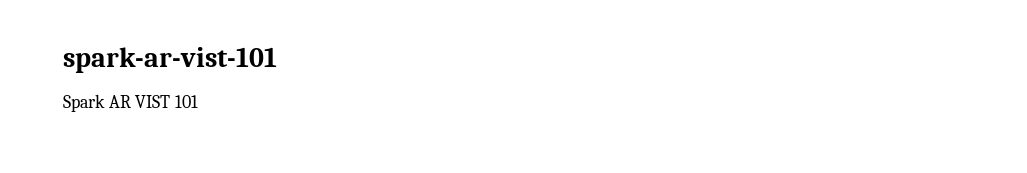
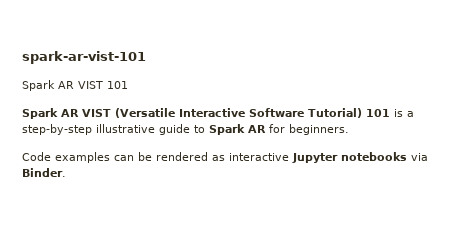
(199, 101) none -> [22,108,414,119] [22,124,349,135] [22,152,428,163] [22,168,66,177] // Spark AR VIST (Versatile Interactive Software Tutorial) 101 is a step-by-step illustrative guide to Spark AR for beginners. // Code examples can be rendered as interactive Jupyter notebooks via Binder.

